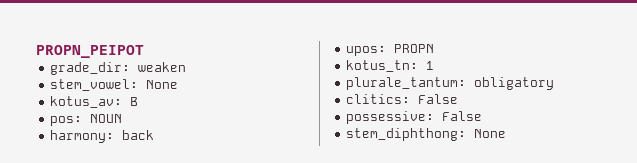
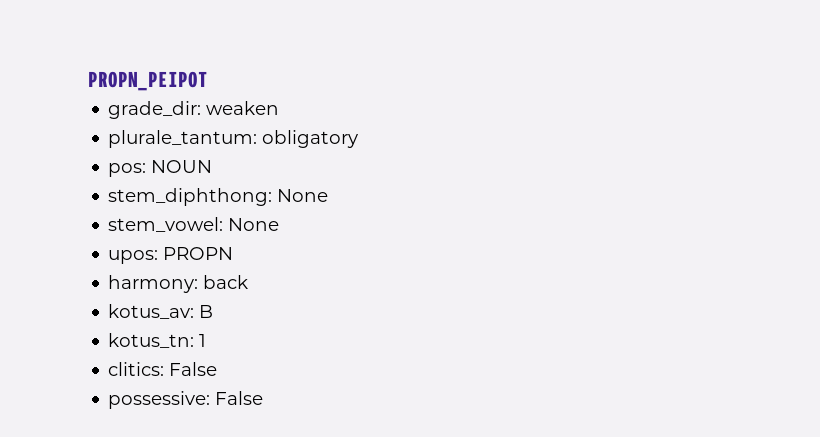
[50,79,179,91] [50,96,139,108] [50,114,123,126] [50,130,155,143] [346,44,435,56] stem_vowel: None // kotus_av: B // pos: NOUN // harmony: back // upos: PROPN -> [108,130,359,148] [108,160,213,177] [108,188,329,206] [108,217,280,232] [108,247,234,264] [108,275,249,293] [108,304,214,319] plurale_tantum: obligatory // pos: NOUN // stem_diphthong: None // stem_vowel: None // upos: PROPN // harmony: back // kotus_av: B
[346,77,555,90] // plurale_tantum: obligatory -> (207, 340) none
[346,128,507,141] // stem_diphthong: None -> (264, 398) none

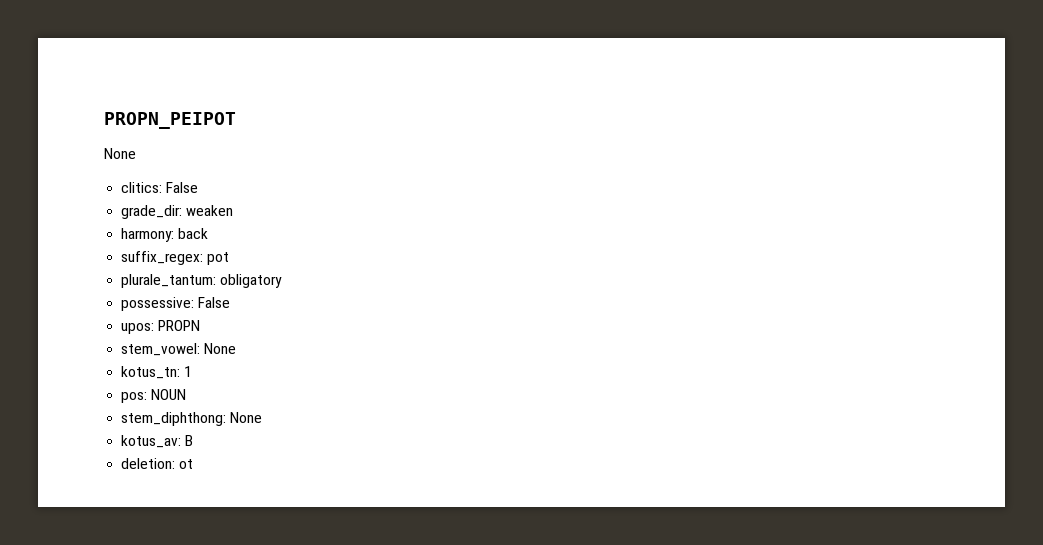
(208, 81) none -> [104,148,136,159] [121,182,199,193] // None // clitics: False
[108,130,359,148] [108,160,213,177] [108,188,329,206] [108,217,280,232] [108,247,234,264] [108,275,249,293] [108,304,214,319] [108,333,207,348] [108,362,218,376] [108,391,264,409] plurale_tantum: obligatory // pos: NOUN // stem_diphthong: None // stem_vowel: None // upos: PROPN // harmony: back // kotus_av: B // kotus_tn: 1 // clitics: False // possessive: False -> [121,228,209,242] [121,251,230,265] [121,274,283,288] [121,297,231,311] [121,320,201,334] [121,343,237,356] [121,366,193,379] [121,389,187,403] [121,412,263,426] [121,435,194,448] [121,458,194,469] harmony: back // suffix_regex: pot // plurale_tantum: obligatory // possessive: False // upos: PROPN // stem_vowel: None // kotus_tn: 1 // pos: NOUN // stem_diphthong: None // kotus_av: B // deletion: ot

